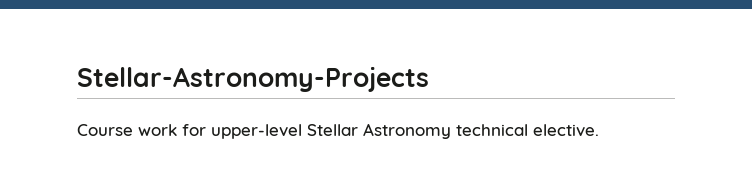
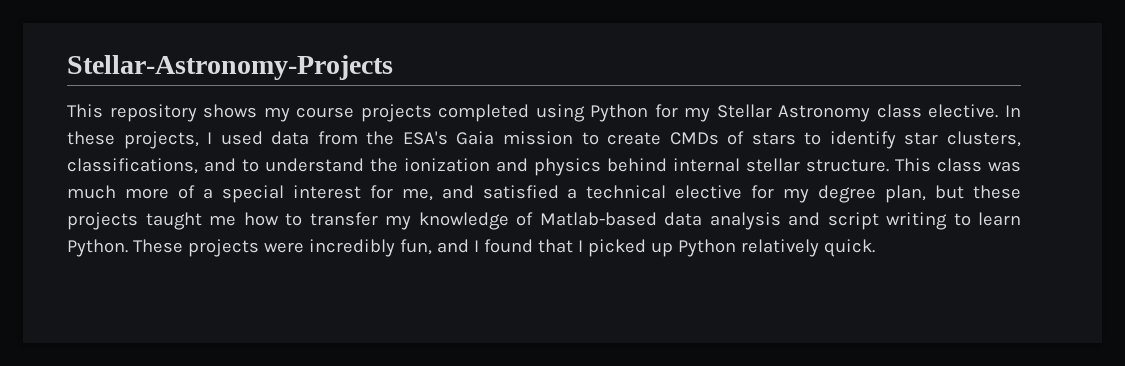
[77,123,599,139] Course work for upper-level Stellar Astronomy technical elective. -> [67,104,1021,122] [67,131,1021,149] [67,158,1021,176] [67,185,1022,203] [67,212,1021,230] [67,239,875,257] This repository shows my course projects completed using Python for my Stellar Astronomy class elective. In these projects, I used data from the ESA's Gaia mission to create CMDs of stars to identify star clusters, classifications, and to understand the ionization and physics behind internal stellar structure. This class was much more of a special interest for me, and satisfied a technical elective for my degree plan, but these projects taught me how to transfer my knowledge of Matlab-based data analysis and script writing to learn Python. These projects were incredibly fun, and I found that I picked up Python relatively quick.

